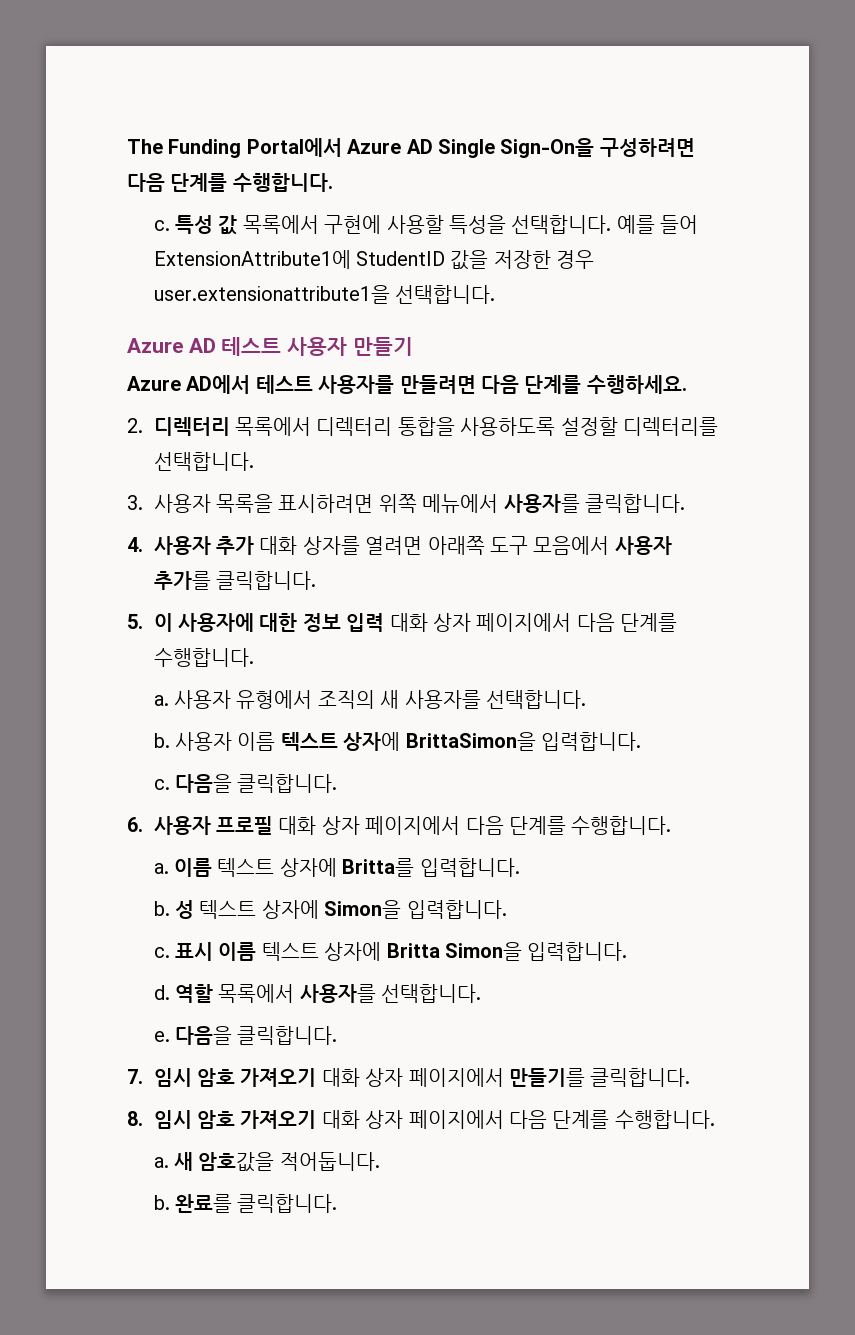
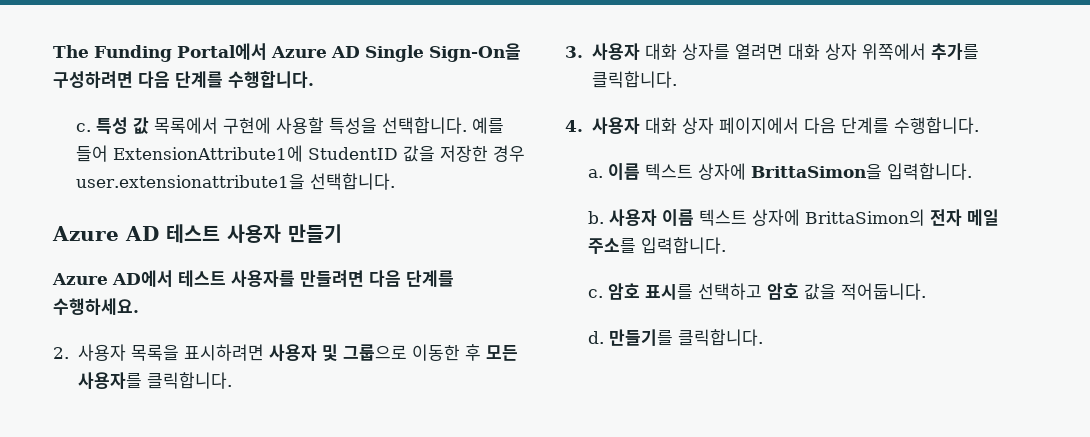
[153,417,719,436] [153,452,254,471] [127,494,686,513] [127,536,672,555] [153,571,317,590] [127,613,678,632] [153,648,254,667] [153,690,587,709] [153,732,642,751] [153,774,338,793] [127,816,274,835] 디렉터리 목록에서 디렉터리 통합을 사용하도록 설정할 디렉터리를 선택합니다. // 3. 사용자 목록을 표시하려면 위쪽 메뉴에서 사용자를 클릭합니다. // 4. 사용자 추가 대화 상자를 열려면 아래쪽 도구 모음에서 사용자 추가를 클릭합니다. // 5. 이 사용자에 대한 정보 입력 대화 상자 페이지에서 다음 단계를 수행합니다. // a. 사용자 유형에서 조직의 새 사용자를 선택합니다. // b. 사용자 이름 텍스트 상자에 BrittaSimon을 입력합니다. // c. 다음을 클릭합니다. // 6. 사용자 프로필 -> [77,344,518,361] [77,372,232,389] [565,43,979,60] [591,71,677,88] [565,117,640,134] 사용자 목록을 표시하려면 사용자 및 그룹으로 이동한 후 모든 사용자를 클릭합니다. // 3. 사용자 대화 상자를 열려면 대화 상자 위쪽에서 추가를 클릭합니다. // 4. 사용자
[342,858,415,877] Britta를 -> [750,163,882,180] BrittaSimon을
[175,900,507,919] [153,942,628,961] [153,984,482,1003] [153,1026,338,1045] [127,1068,691,1087] [127,1110,715,1129] [153,1152,380,1172] [153,1194,233,1213] 성 텍스트 상자에 Simon을 입력합니다. // c. 표시 이름 텍스트 상자에 Britta Simon을 입력합니다. // d. 역할 목록에서 사용자를 선택합니다. // e. 다음을 클릭합니다. // 7. 임시 암호 가져오기 대화 상자 페이지에서 만들기를 클릭합니다. // 8. 임시 암호 가져오기 대화 상자 페이지에서 다음 단계를 수행합니다. // a. 새 암호값을 적어둡니다. // b. 완료를 -> [608,209,999,226] [587,237,726,254] [587,283,926,300] [587,329,673,346] 사용자 이름 텍스트 상자에 BrittaSimon의 전자 메일 주소를 입력합니다. // c. 암호 표시를 선택하고 암호 값을 적어둡니다. // d. 만들기를

